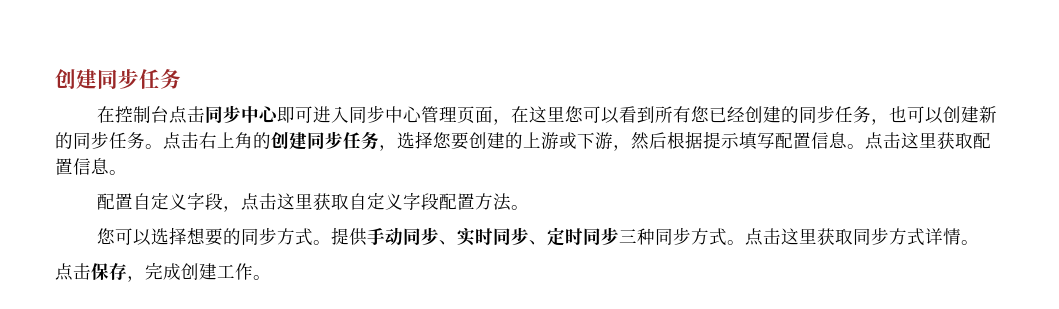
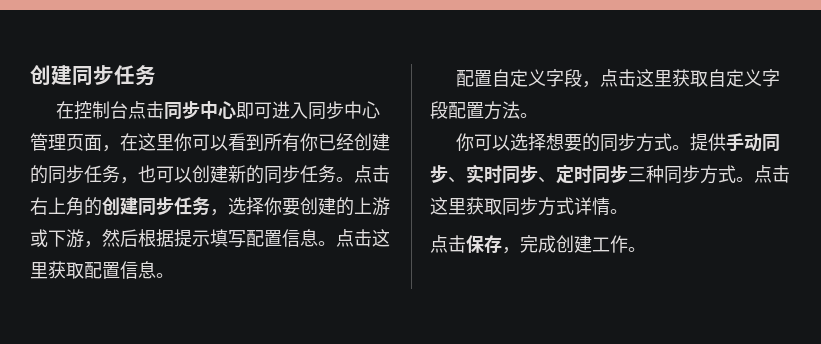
[564,106,583,123] 您 -> [174,133,192,151] 你
[690,106,709,123] 您 -> [300,133,318,151] 你
[433,132,451,149] 您 -> [264,197,282,215] 你
[96,228,115,245] 您 -> [455,133,474,151] 你

